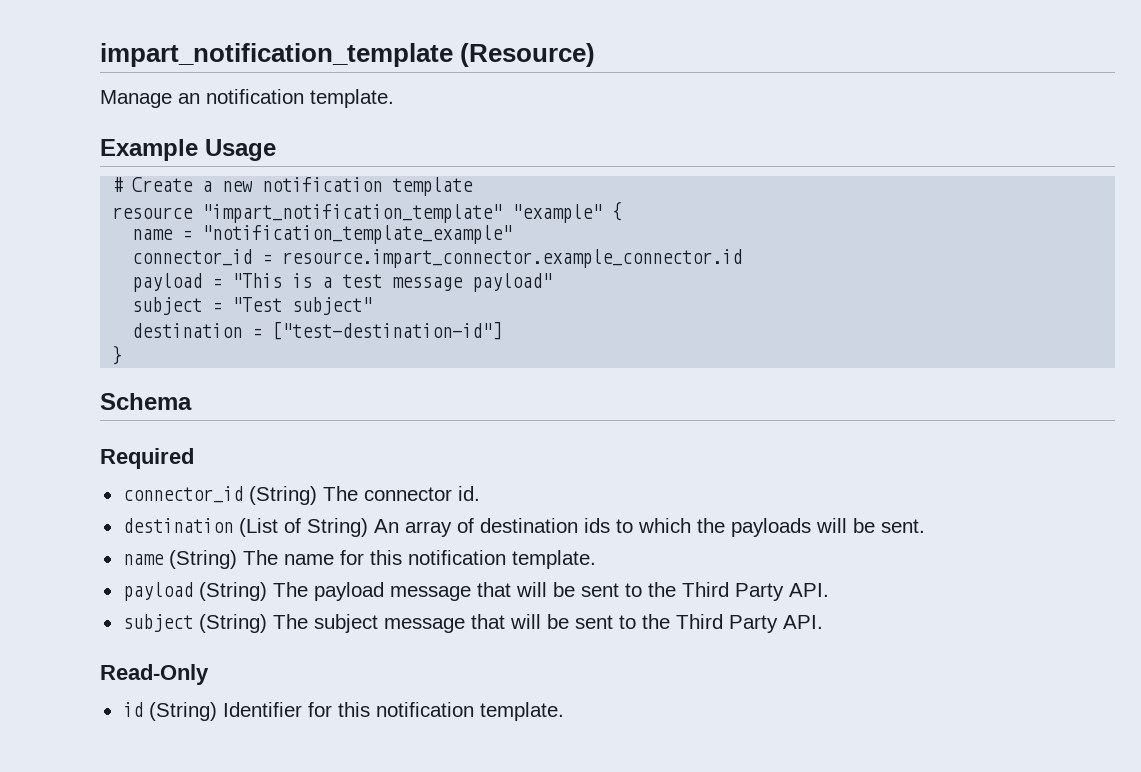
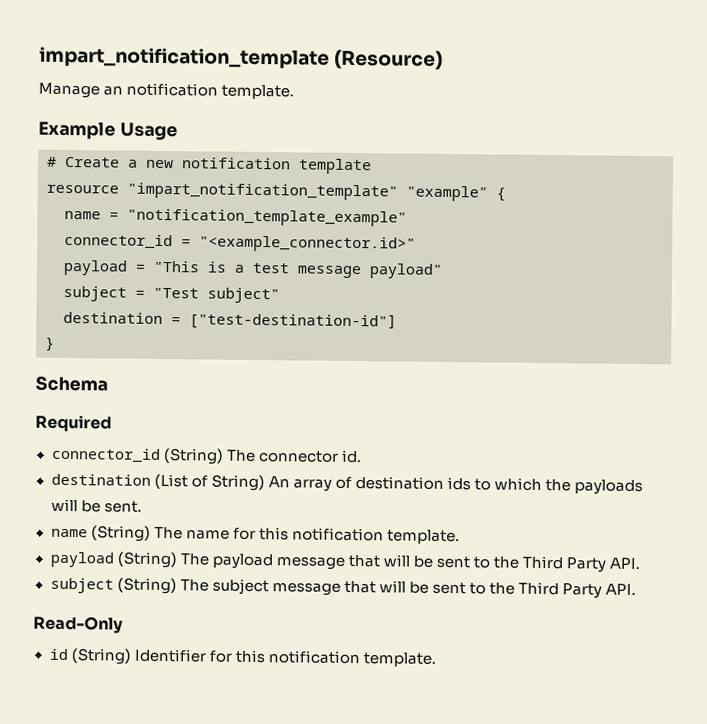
[282,249,743,268] resource.impart_connector.example_connector.id -> [199,235,416,253] "<example_connector.id>"

